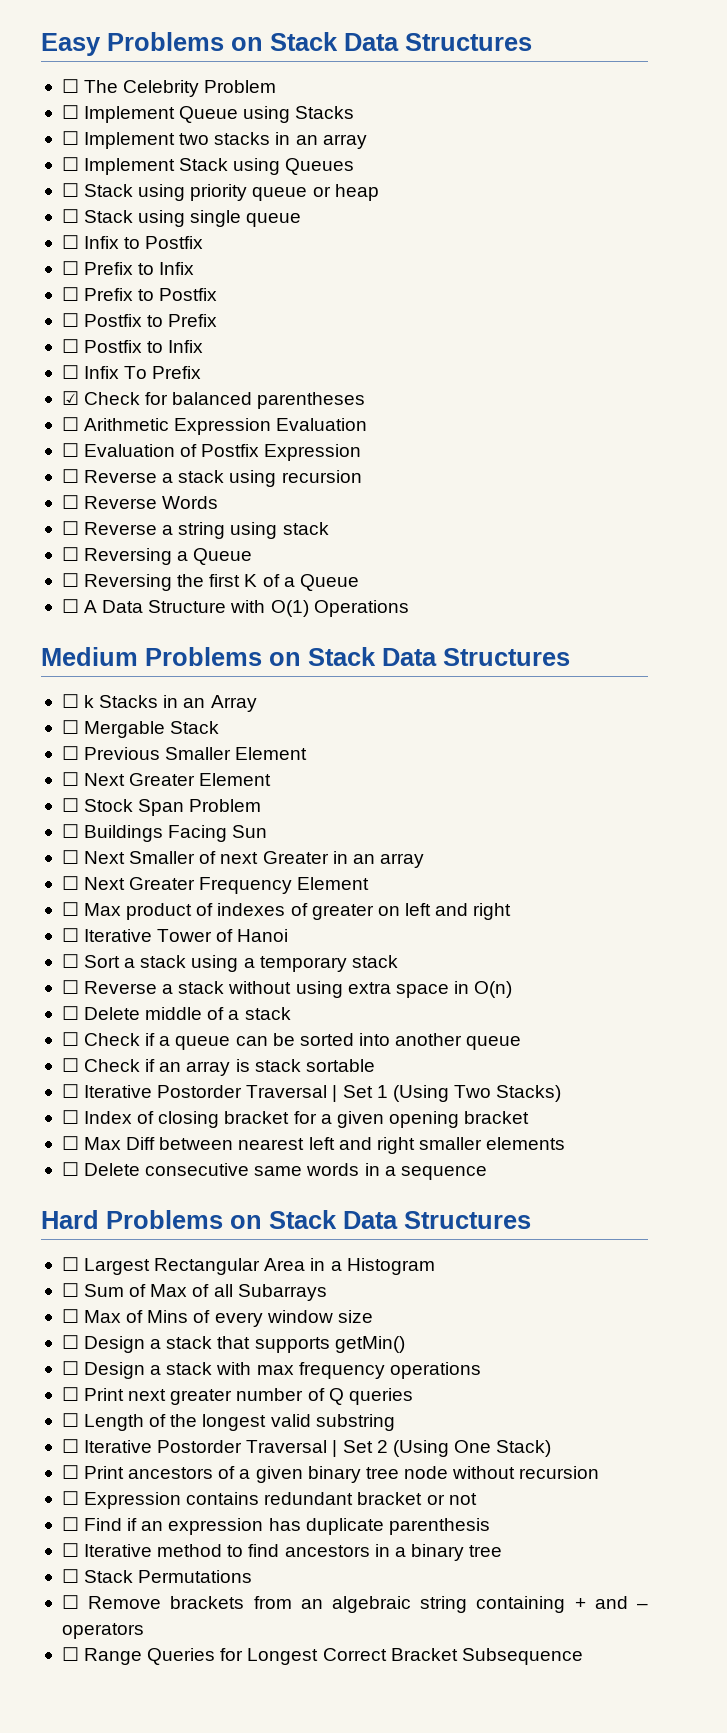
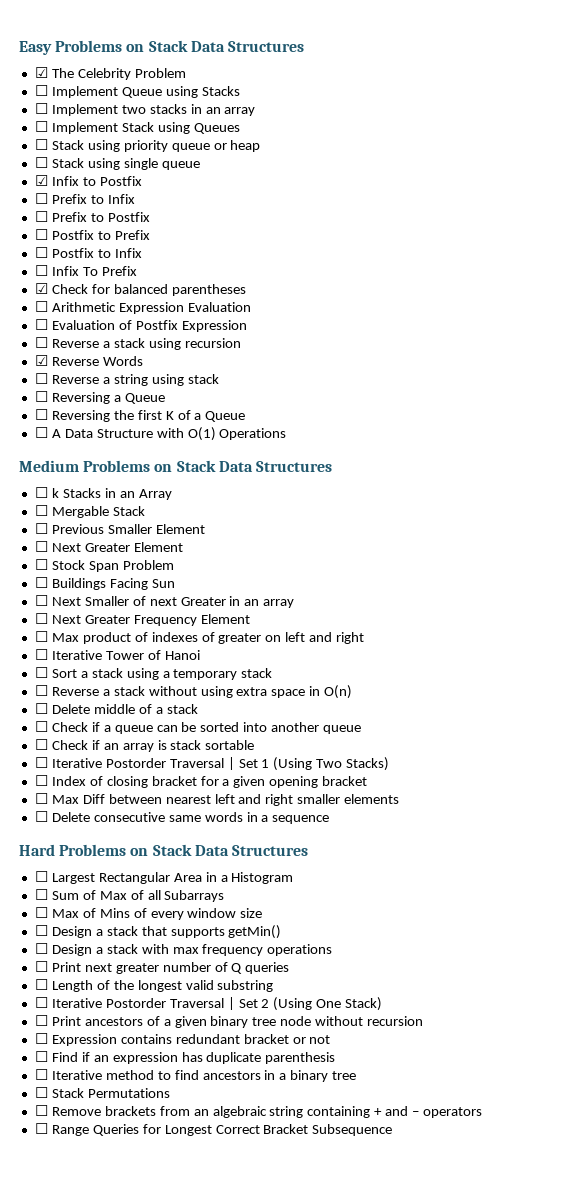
[61,79,79,93] ☐ -> [34,67,48,78] ☑
[61,235,79,249] ☐ -> [34,175,48,186] ☑
[61,495,79,509] ☐ -> [34,355,48,366] ☑

